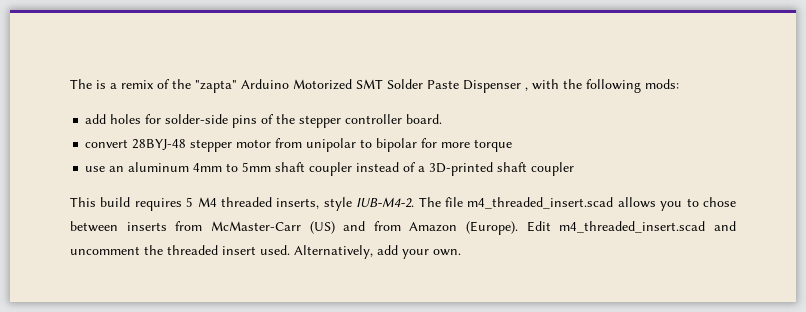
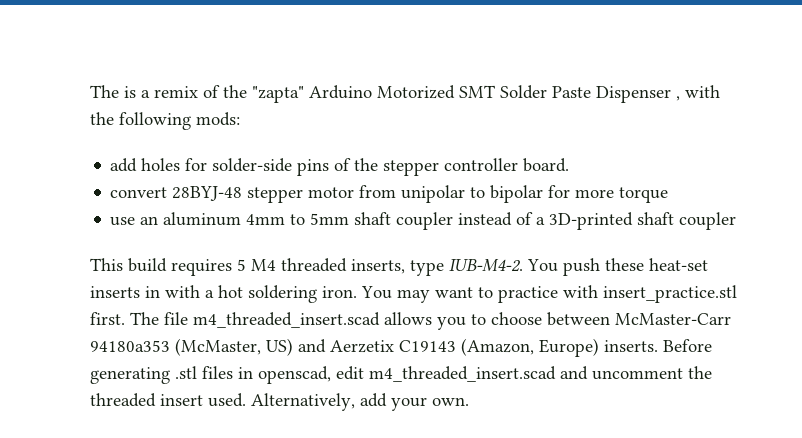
[323,197,415,211] style IUB-M4-2. -> [410,258,708,276] [90,285,737,303] [90,312,125,325] type IUB-M4-2. You push these heat-set inserts in with a hot soldering iron. You may want to practice with insert_practice.stl first.
[702,197,736,207] [70,221,551,235] chose between inserts from McMaster-Carr (US) and from Amazon (Europe). Edit -> [491,312,731,326] [90,338,712,357] [90,366,364,384] choose between McMaster-Carr 94180a353 (McMaster, US) and Aerzetix C19143 (Amazon, Europe) inserts. Before generating .stl files in openscad, edit

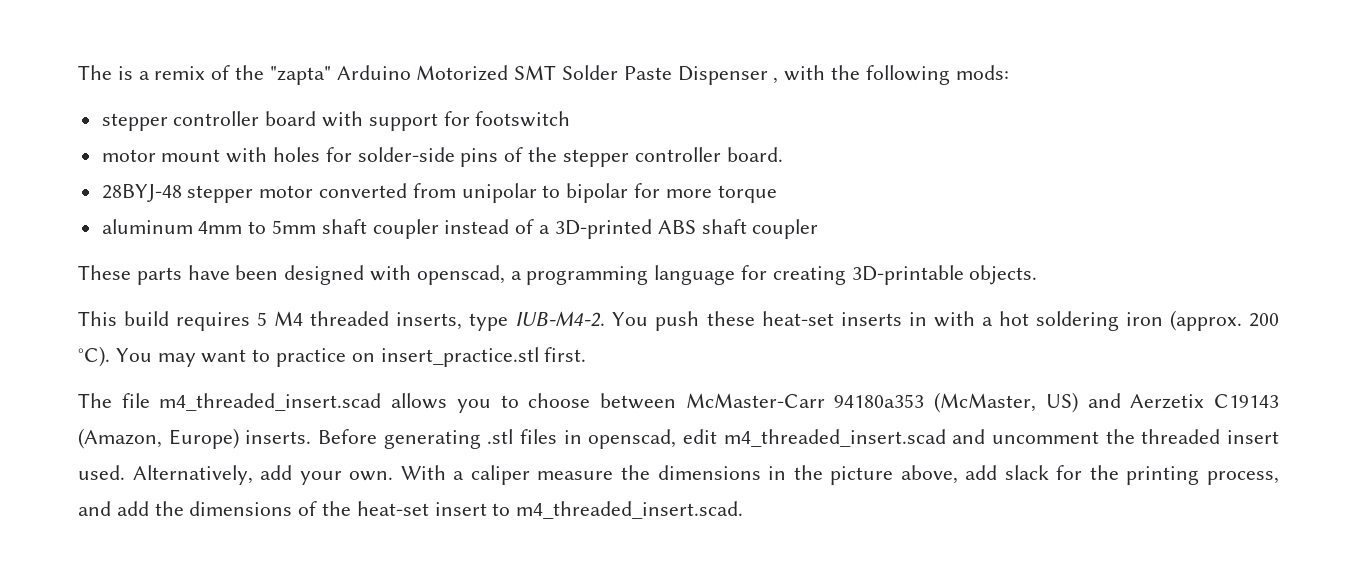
[110,158,138,172] add -> [101,111,571,131] [101,147,268,163] stepper controller board with support for footswitch // motor mount with
[110,187,168,198] convert -> (783, 154) none
(355, 192) none -> [319,183,408,198] converted
[110,216,159,226] use an -> (777, 194) none
[637,212,737,230] shaft coupler -> [657,219,819,239] [78,265,1038,285] ABS shaft coupler // These parts have been designed with openscad, a programming language for creating 3D-printable objects.
[322,286,357,298] iron. -> [1125,310,1279,331] [78,346,110,367] iron (approx. 200 °C).
[563,285,598,298] with -> [351,353,375,362] on
(125, 318) none -> (587, 354) //
(469, 401) none -> [400,465,1279,485] [78,501,744,519] With a caliper measure the dimensions in the picture above, add slack for the printing process, and add the dimensions of the heat-set insert to m4_threaded_insert.scad.

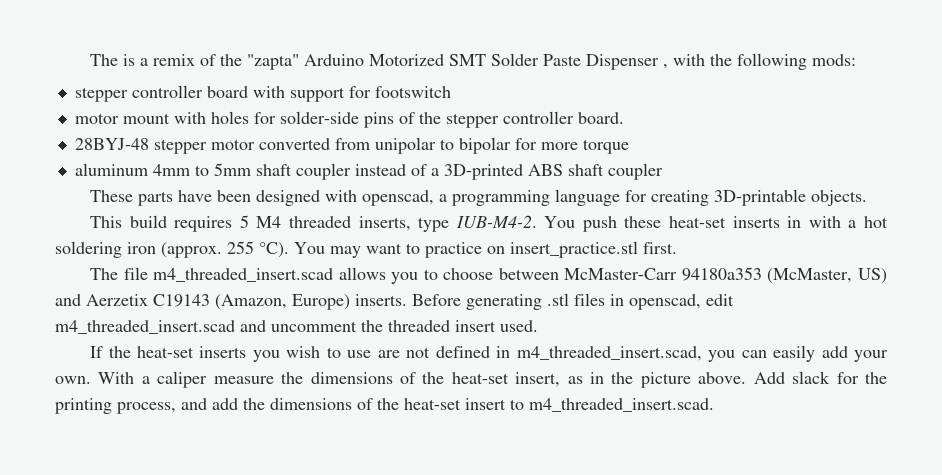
[1248,313,1279,327] 200 -> [227,241,254,254] 255
[132,465,253,485] Alternatively, -> [90,345,816,362] // If the heat-set inserts you wish to use are not defined in m4_threaded_insert.scad, you can easily
(761, 472) none -> [399,372,583,387] of the heat-set insert, as
[900,465,998,484] above, add -> [698,372,785,384] above. Add

